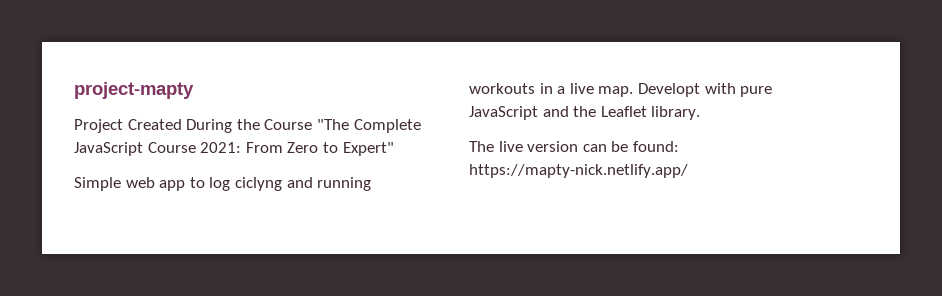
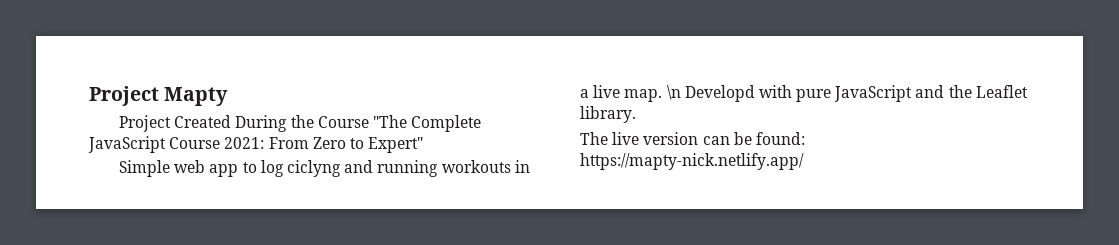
[74,82,194,99] project-mapty -> [89,86,229,106] Project Mapty
[637,83,700,97] Developt -> [666,85,755,102] \n Developd

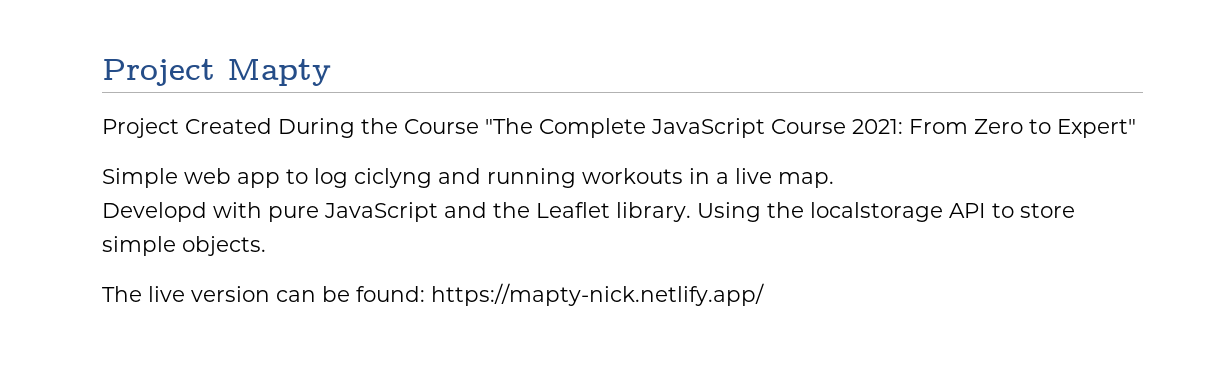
[666,85,681,100] \n -> (834, 180) //
(636, 114) none -> [697,202,1075,222] [102,236,266,256] Using the localstorage API to store simple objects.

